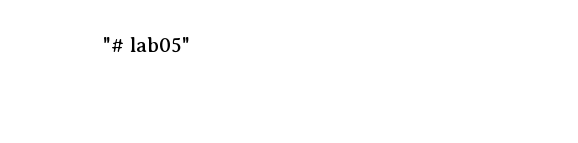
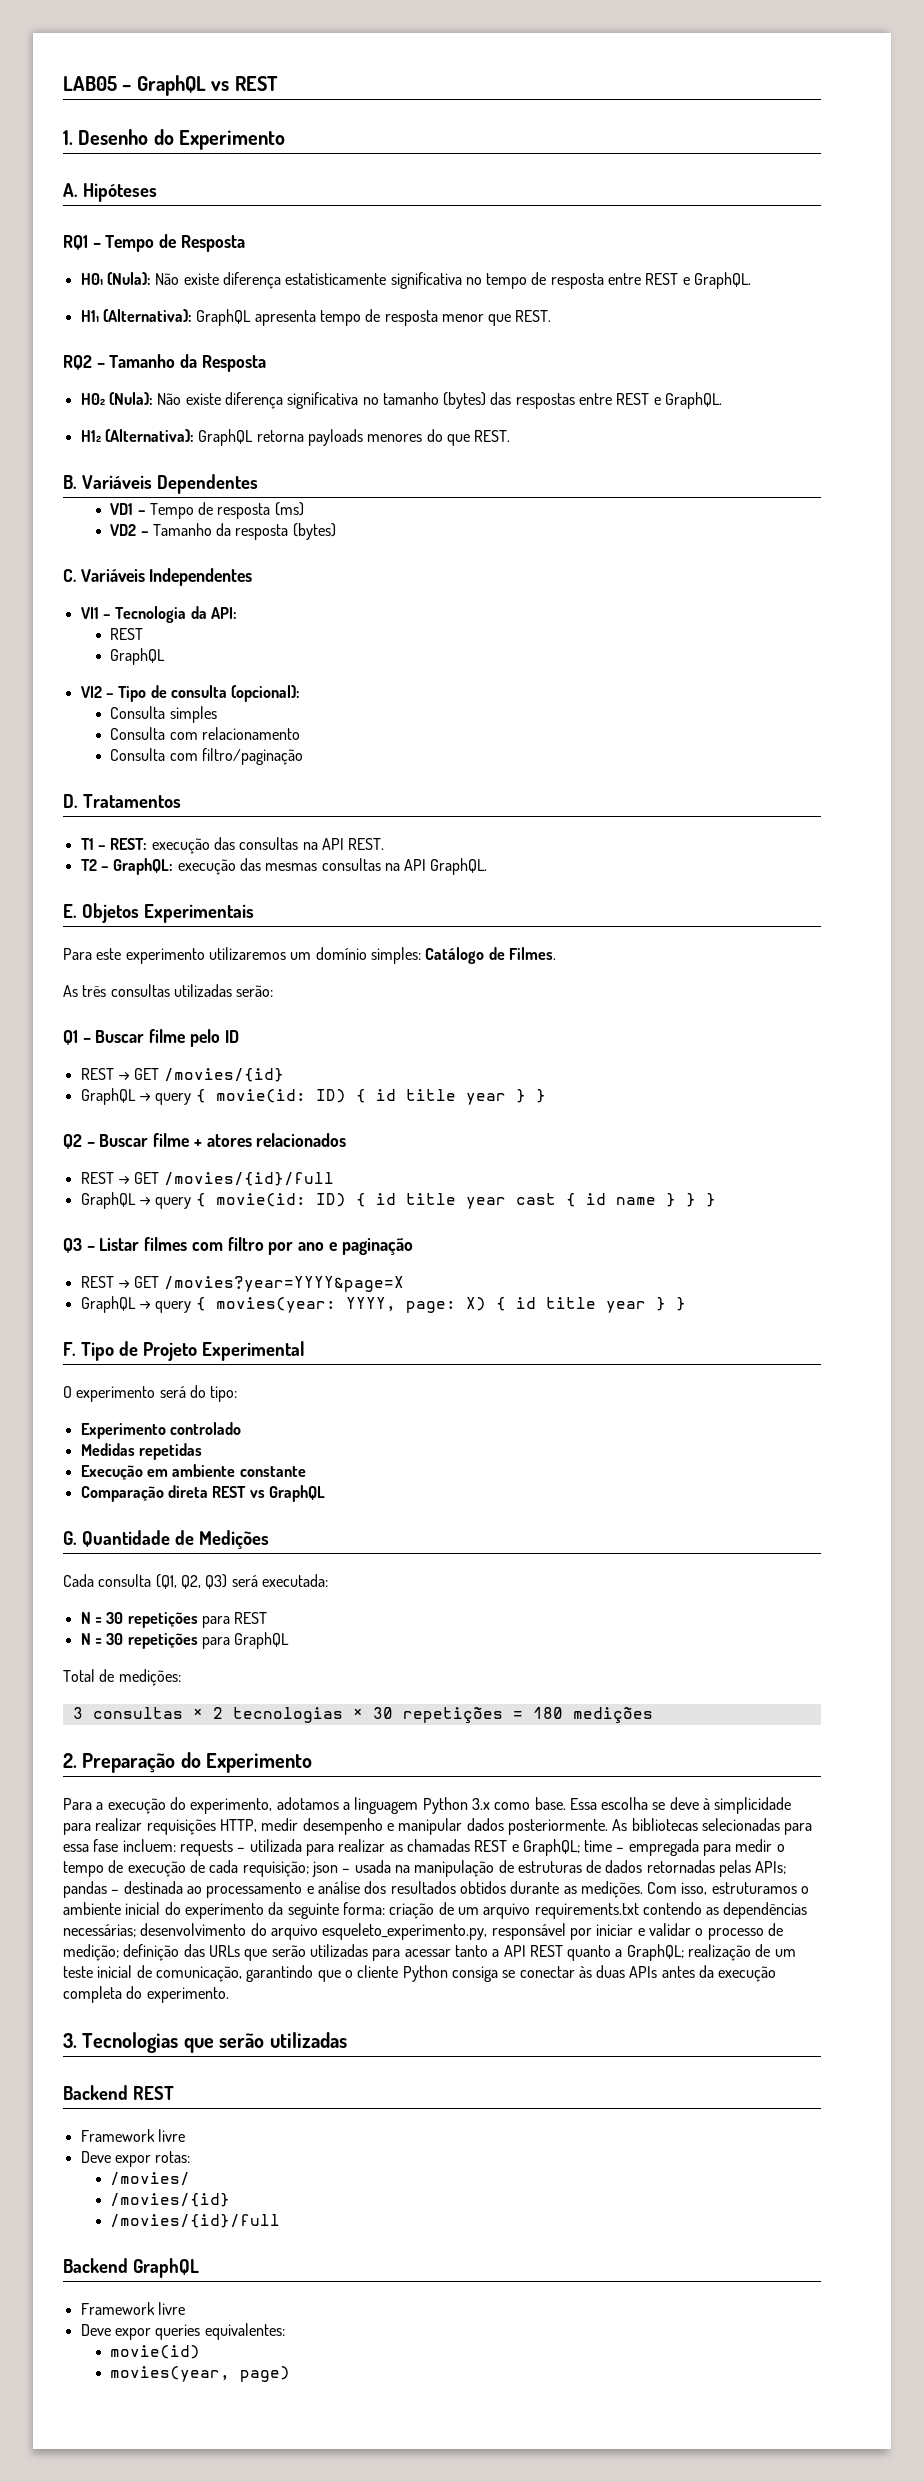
[103,37,190,53] "# lab05" -> [63,75,278,96] [63,129,286,150] [63,183,157,202] [63,234,245,252] [80,272,752,289] [80,309,552,326] [63,354,266,372] [80,392,723,409] [80,429,511,446] [63,474,258,494] [110,502,304,519] [110,523,336,540] [63,568,253,586] [80,606,237,623] [110,628,144,640] [110,648,166,665] [80,685,301,702] [110,706,217,723] [110,727,300,740] [110,748,303,765] [63,794,181,808] [80,837,385,854] [80,858,488,875] [63,903,254,923] [63,947,556,964] [63,984,274,997] [63,1029,239,1047] [80,1068,284,1082] [80,1088,546,1105] [63,1133,347,1149] [80,1172,334,1186] [80,1192,716,1209] [63,1237,413,1255] [80,1276,404,1292] [80,1296,686,1313] [63,1341,305,1361] [63,1385,238,1402] [80,1422,241,1439] [80,1443,202,1460] [80,1464,306,1481] [80,1485,325,1502] [63,1530,269,1549] [63,1574,328,1589] [80,1612,268,1628] [80,1632,290,1649] [63,1669,181,1686] [72,1707,653,1723] [63,1752,313,1773] [63,1797,792,1814] [63,1818,813,1835] [63,1839,785,1856] [63,1860,787,1877] [63,1881,810,1898] [63,1902,808,1919] [63,1923,783,1940] [63,1944,796,1961] [63,1965,777,1982] [63,1986,229,2003] [63,2032,347,2053] [63,2085,174,2100] [80,2129,185,2142] [80,2151,191,2167] [110,2172,191,2186] [110,2193,231,2207] [110,2214,281,2228] [63,2258,199,2278] [80,2302,185,2315] [80,2323,285,2340] [110,2345,201,2359] [110,2366,291,2382] LAB05 – GraphQL vs REST // 1. Desenho do Experimento // A. Hipóteses // RQ1 – Tempo de Resposta // H0₁ (Nula): Não existe diferença estatisticamente significativa no tempo de resposta entre REST e GraphQL. // H1₁ (Alternativa): GraphQL apresenta tempo de resposta menor que REST. // RQ2 – Tamanho da Resposta // H0₂ (Nula): Não existe diferença significativa no tamanho (bytes) das respostas entre REST e GraphQL. // H1₂ (Alternativa): GraphQL retorna payloads menores do que REST. // B. Variáveis Dependentes // VD1 – Tempo de resposta (ms) // VD2 – Tamanho da resposta (bytes) // C. Variáveis Independentes // VI1 – Tecnologia da API: // REST // GraphQL // VI2 – Tipo de consulta (opcional): // Consulta simples // Consulta com relacionamento // Consulta com filtro/paginação // D. Tratamentos // T1 – REST: execução das consultas na API REST. // T2 – GraphQL: execução das mesmas consultas na API GraphQL. // E. Objetos Experimentais // Para este experimento utilizaremos um domínio simples: Catálogo de Filmes. // As três consultas utilizadas serão: // Q1 – Buscar filme pelo ID // REST → GET /movies/{id} // GraphQL → query { movie(id: ID) { id title year } } // Q2 – Buscar filme + atores relacionados // REST → GET /movies/{id}/full // GraphQL → query { movie(id: ID) { id title year cast { id name } } } // Q3 – Listar filmes com filtro por ano e paginação // REST → GET /movies?year=YYYY&page=X // GraphQL → query { movies(year: YYYY, page: X) { id title year } } // F. Tipo de Projeto Experimental // O experimento será do tipo: // Experimento controlado // Medidas repetidas // Execução em ambiente constante // Comparação direta REST vs GraphQL // G. Quantidade de Medições // Cada consulta (Q1, Q2, Q3) será executada: // N = 30 repetições para REST // N = 30 repetições para GraphQL // Total de medições: // 3 consultas × 2 tecnologias × 30 repetições = 180 medições // 2. Preparação do Experimento // Para a execução do experimento, adotamos a linguagem Python 3.x como base. Essa escolha se deve à simplicidade para realizar requisições HTTP, medir desempenho e manipular dados posteriormente. As bibliotecas selecionadas para essa fase incluem: requests – utilizada para realizar as chamadas REST e GraphQL; time – empregada para medir o tempo de execução de cada requisição; json – usada na manipulação de estruturas de dados retornadas pelas APIs; pandas – destinada ao processamento e análise dos resultados obtidos durante as medições. Com isso, estruturamos o ambiente inicial do experimento da seguinte forma: criação de um arquivo requirements.txt contendo as dependências necessárias; desenvolvimento do arquivo esqueleto_experimento.py, responsável por iniciar e validar o processo de medição; definição das URLs que serão utilizadas para acessar tanto a API REST quanto a GraphQL; realização de um teste inicial de comunicação, garantindo que o cliente Python consiga se conectar às duas APIs antes da execução completa do experimento. // 3. Tecnologias que serão utilizadas // Backend REST // Framework livre // Deve expor rotas: // /movies/ // /movies/{id} // /movies/{id}/full // Backend GraphQL // Framework livre // Deve expor queries equivalentes: // movie(id) // movies(year, page)

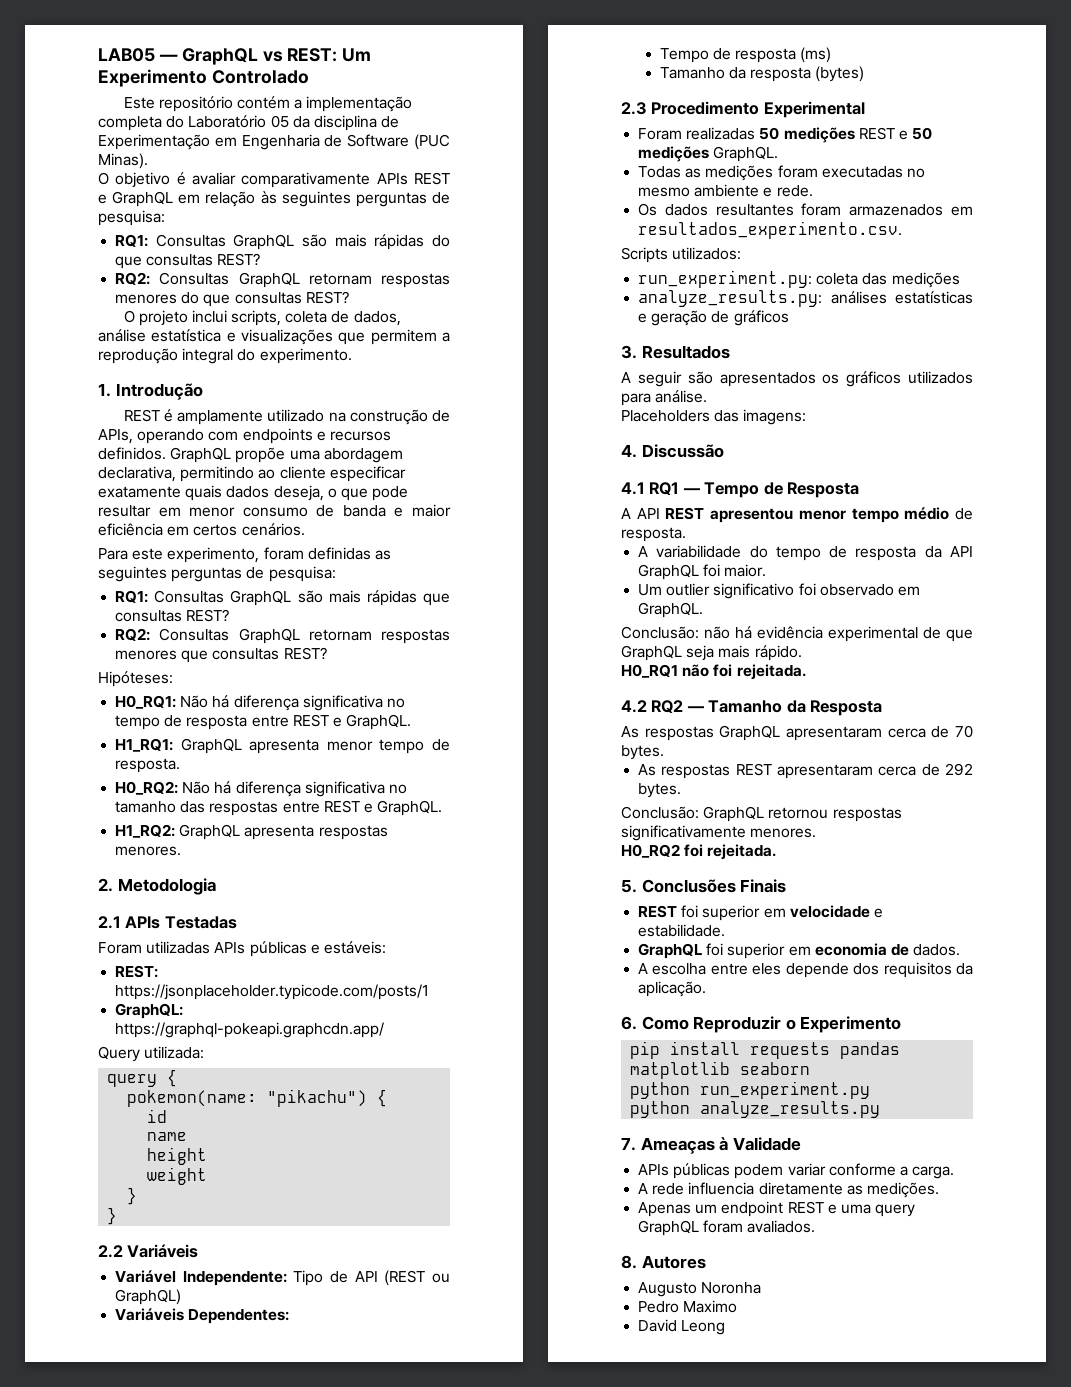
[122,85,132,91] – -> [158,54,178,61] —
[234,76,278,91] [63,129,286,150] [63,183,157,202] [63,234,245,252] [80,272,387,289] REST // 1. Desenho do Experimento // A. Hipóteses // RQ1 – Tempo de Resposta // H0₁ (Nula): Não existe diferença estatisticamente -> [287,48,372,62] [98,69,309,87] [123,96,413,112] [98,115,400,131] [98,134,451,150] [98,153,148,169] [98,172,450,188] [98,191,450,207] [98,210,165,226] [115,234,450,250] [115,253,261,269] [115,272,450,288] [115,291,349,307] [123,310,401,326] [98,329,450,345] [98,348,352,364] [98,383,203,400] [123,409,450,425] [98,428,391,444] [98,447,403,463] [98,466,406,482] [98,485,409,501] [98,504,451,517] [98,523,305,536] [98,547,391,563] [98,566,336,582] [115,590,450,606] [115,609,230,622] [115,628,450,644] [115,647,327,663] [98,671,173,687] [115,695,299,711] REST: Um Experimento Controlado // Este repositório contém a implementação completa do Laboratório 05 da disciplina de Experimentação em Engenharia de Software (PUC Minas). // O objetivo é avaliar comparativamente APIs REST e GraphQL em relação às seguintes perguntas de pesquisa: // RQ1: Consultas GraphQL são mais rápidas do que consultas REST? // RQ2: Consultas GraphQL retornam respostas menores do que consultas REST? // O projeto inclui scripts, coleta de dados, análise estatística e visualizações que permitem a reprodução integral do experimento. // 1. Introdução // REST é amplamente utilizado na construção de APIs, operando com endpoints e recursos definidos. GraphQL propõe uma abordagem declarativa, permitindo ao cliente especificar exatamente quais dados deseja, o que pode resultar em menor consumo de banda e maior eficiência em certos cenários. // Para este experimento, foram definidas as seguintes perguntas de pesquisa: // RQ1: Consultas GraphQL são mais rápidas que consultas REST? // RQ2: Consultas GraphQL retornam respostas menores que consultas REST? // Hipóteses: // H0_RQ1: Não há diferença
[80,309,552,326] [63,354,266,372] [80,392,221,405] H1₁ (Alternativa): GraphQL apresenta tempo de resposta menor que REST. // RQ2 – Tamanho da Resposta // H0₂ (Nula): Não existe -> [115,738,450,754] [115,758,181,773] [115,781,232,795] H1_RQ1: GraphQL apresenta menor tempo de resposta. // H0_RQ2: Não há
[443,392,487,409] (bytes) -> (177, 807) none
[80,429,511,446] [63,474,258,494] [110,503,146,515] H1₂ (Alternativa): GraphQL retorna payloads menores do que REST. // B. Variáveis Dependentes // VD1 – -> [115,824,388,840] [115,846,182,856] [98,878,216,895] [98,916,237,929] [98,941,386,957] [115,965,159,978] [115,984,430,1000] [115,1003,184,1019] [115,1022,385,1038] [98,1046,205,1062] [107,1069,178,1087] [127,1089,388,1107] [147,1109,168,1123] [147,1132,188,1141] [147,1147,208,1165] [147,1167,208,1185] [127,1187,138,1205] [107,1207,118,1225] [98,1244,199,1258] [115,1270,450,1286] [115,1289,182,1305] [115,1308,290,1324] H1_RQ2: GraphQL apresenta respostas menores. // 2. Metodologia // 2.1 APIs Testadas // Foram utilizadas APIs públicas e estáveis: // REST: https://jsonplaceholder.typicode.com/posts/1 // GraphQL: https://graphql-pokeapi.graphcdn.app/ // Query utilizada: // query { // pokemon(name: "pikachu") { // id // name // height // weight // } // } // 2.2 Variáveis // Variável Independente: Tipo de API (REST ou GraphQL) // Variáveis Dependentes: //
[110,524,149,536] VD2 – -> (832, 55) none
[63,568,253,586] [80,606,237,623] [110,628,144,640] [110,648,166,665] [80,685,301,702] [110,706,217,723] [110,727,300,740] [110,748,303,765] [63,794,181,808] [80,837,385,854] [80,858,488,875] [63,903,254,923] [63,947,556,964] [63,984,274,997] [63,1029,239,1047] [80,1068,284,1082] [80,1088,546,1105] [63,1133,347,1149] [80,1172,334,1186] [80,1192,716,1209] [63,1237,413,1255] [80,1276,404,1292] [80,1296,686,1313] [63,1341,305,1361] [63,1385,238,1402] [80,1422,241,1439] [80,1443,202,1460] [80,1464,306,1481] [80,1485,325,1502] [63,1530,269,1549] [63,1574,328,1589] [80,1612,268,1628] [80,1632,290,1649] [63,1669,181,1686] [72,1707,653,1723] [63,1752,313,1773] [63,1797,792,1814] [63,1818,813,1835] [63,1839,785,1856] [63,1860,787,1877] [63,1881,810,1898] [63,1902,808,1919] [63,1923,783,1940] [63,1944,796,1961] [63,1965,777,1982] [63,1986,229,2003] [63,2032,347,2053] [63,2085,174,2100] [80,2129,185,2142] [80,2151,191,2167] [110,2172,191,2186] [110,2193,231,2207] [110,2214,281,2228] [63,2258,199,2278] [80,2302,185,2315] [80,2323,285,2340] [110,2345,201,2359] [110,2366,291,2382] C. Variáveis Independentes // VI1 – Tecnologia da API: // REST // GraphQL // VI2 – Tipo de consulta (opcional): // Consulta simples // Consulta com relacionamento // Consulta com filtro/paginação // D. Tratamentos // T1 – REST: execução das consultas na API REST. // T2 – GraphQL: execução das mesmas consultas na API GraphQL. // E. Objetos Experimentais // Para este experimento utilizaremos um domínio simples: Catálogo de Filmes. // As três consultas utilizadas serão: // Q1 – Buscar filme pelo ID // REST → GET /movies/{id} // GraphQL → query { movie(id: ID) { id title year } } // Q2 – Buscar filme + atores relacionados // REST → GET /movies/{id}/full // GraphQL → query { movie(id: ID) { id title year cast { id name } } } // Q3 – Listar filmes com filtro por ano e paginação // REST → GET /movies?year=YYYY&page=X // GraphQL → query { movies(year: YYYY, page: X) { id title year } } // F. Tipo de Projeto Experimental // O experimento será do tipo: // Experimento controlado // Medidas repetidas // Execução em ambiente constante // Comparação direta REST vs GraphQL // G. Quantidade de Medições // Cada consulta (Q1, Q2, Q3) será executada: // N = 30 repetições para REST // N = 30 repetições para GraphQL // Total de medições: // 3 consultas × 2 tecnologias × 30 repetições = 180 medições // 2. Preparação do Experimento // Para a execução do experimento, adotamos a linguagem Python 3.x como base. Essa escolha se deve à simplicidade para realizar requisições HTTP, medir desempenho e manipular dados posteriormente. As bibliotecas selecionadas para essa fase incluem: requests – utilizada para realizar as chamadas REST e GraphQL; time – empregada para medir o tempo de execução de cada requisição; json – usada na manipulação de estruturas de dados retornadas pelas APIs; pandas – destinada ao processamento e análise dos resultados obtidos durante as medições. Com isso, estruturamos o ambiente inicial do experimento da seguinte forma: criação de um arquivo requirements.txt contendo as dependências necessárias; desenvolvimento do arquivo esqueleto_experimento.py, responsável por iniciar e validar o processo de medição; definição das URLs que serão utilizadas para acessar tanto a API REST quanto a GraphQL; realização de um teste inicial de comunicação, garantindo que o cliente Python consiga se conectar às duas APIs antes da execução completa do experimento. // 3. Tecnologias que serão utilizadas // Backend REST // Framework livre // Deve expor rotas: // /movies/ // /movies/{id} // /movies/{id}/full // Backend GraphQL // Framework livre // Deve expor queries equivalentes: // movie(id) // movies(year, page) -> [621,101,865,118] [638,127,933,143] [638,146,779,162] [638,165,925,181] [638,184,813,197] [638,203,973,216] [638,221,903,239] [621,247,742,263] [638,270,960,288] [638,290,973,307] [638,310,789,326] [621,345,730,359] [621,371,973,387] [621,390,708,406] [621,409,807,425] [621,444,724,458] [621,482,860,498] [621,507,973,523] [621,527,686,542] [638,545,973,561] [638,564,767,580] [638,583,920,599] [638,602,704,618] [621,626,973,642] [621,645,802,661] [621,664,806,680] [621,700,883,716] [621,725,973,741] [621,745,664,760] [638,763,973,779] [638,783,682,798] [621,806,902,822] [621,825,817,841] [621,844,777,860] [621,879,787,893] [638,905,883,921] [638,924,726,937] [638,943,961,959] [638,962,973,978] [638,981,707,997] [621,1016,902,1033] [630,1041,901,1059] [630,1061,811,1079] [630,1081,871,1099] [630,1101,881,1118] [621,1137,801,1154] [638,1163,955,1179] [638,1182,939,1198] [638,1201,916,1217] [638,1220,816,1236] [621,1255,706,1269] [638,1282,762,1297] [638,1300,738,1313] [638,1319,726,1335] 2.3 Procedimento Experimental // Foram realizadas 50 medições REST e 50 medições GraphQL. // Todas as medições foram executadas no mesmo ambiente e rede. // Os dados resultantes foram armazenados em resultados_experimento.csv. // Scripts utilizados: // run_experiment.py: coleta das medições // analyze_results.py: análises estatísticas e geração de gráficos // 3. Resultados // A seguir são apresentados os gráficos utilizados para análise. // Placeholders das imagens: // 4. Discussão // 4.1 RQ1 — Tempo de Resposta // A API REST apresentou menor tempo médio de resposta. // A variabilidade do tempo de resposta da API GraphQL foi maior. // Um outlier significativo foi observado em GraphQL. // Conclusão: não há evidência experimental de que GraphQL seja mais rápido. // H0_RQ1 não foi rejeitada. // 4.2 RQ2 — Tamanho da Resposta // As respostas GraphQL apresentaram cerca de 70 bytes. // As respostas REST apresentaram cerca de 292 bytes. // Conclusão: GraphQL retornou respostas significativamente menores. // H0_RQ2 foi rejeitada. // 5. Conclusões Finais // REST foi superior em velocidade e estabilidade. // GraphQL foi superior em economia de dados. // A escolha entre eles depende dos requisitos da aplicação. // 6. Como Reproduzir o Experimento // pip install requests pandas matplotlib seaborn // python run_experiment.py // python analyze_results.py // 7. Ameaças à Validade // APIs públicas podem variar conforme a carga. // A rede influencia diretamente as medições. // Apenas um endpoint REST e uma query GraphQL foram avaliados. // 8. Autores // Augusto Noronha // Pedro Maximo // David Leong

